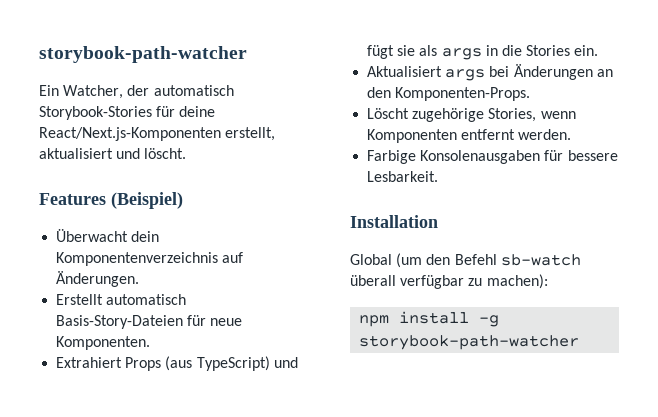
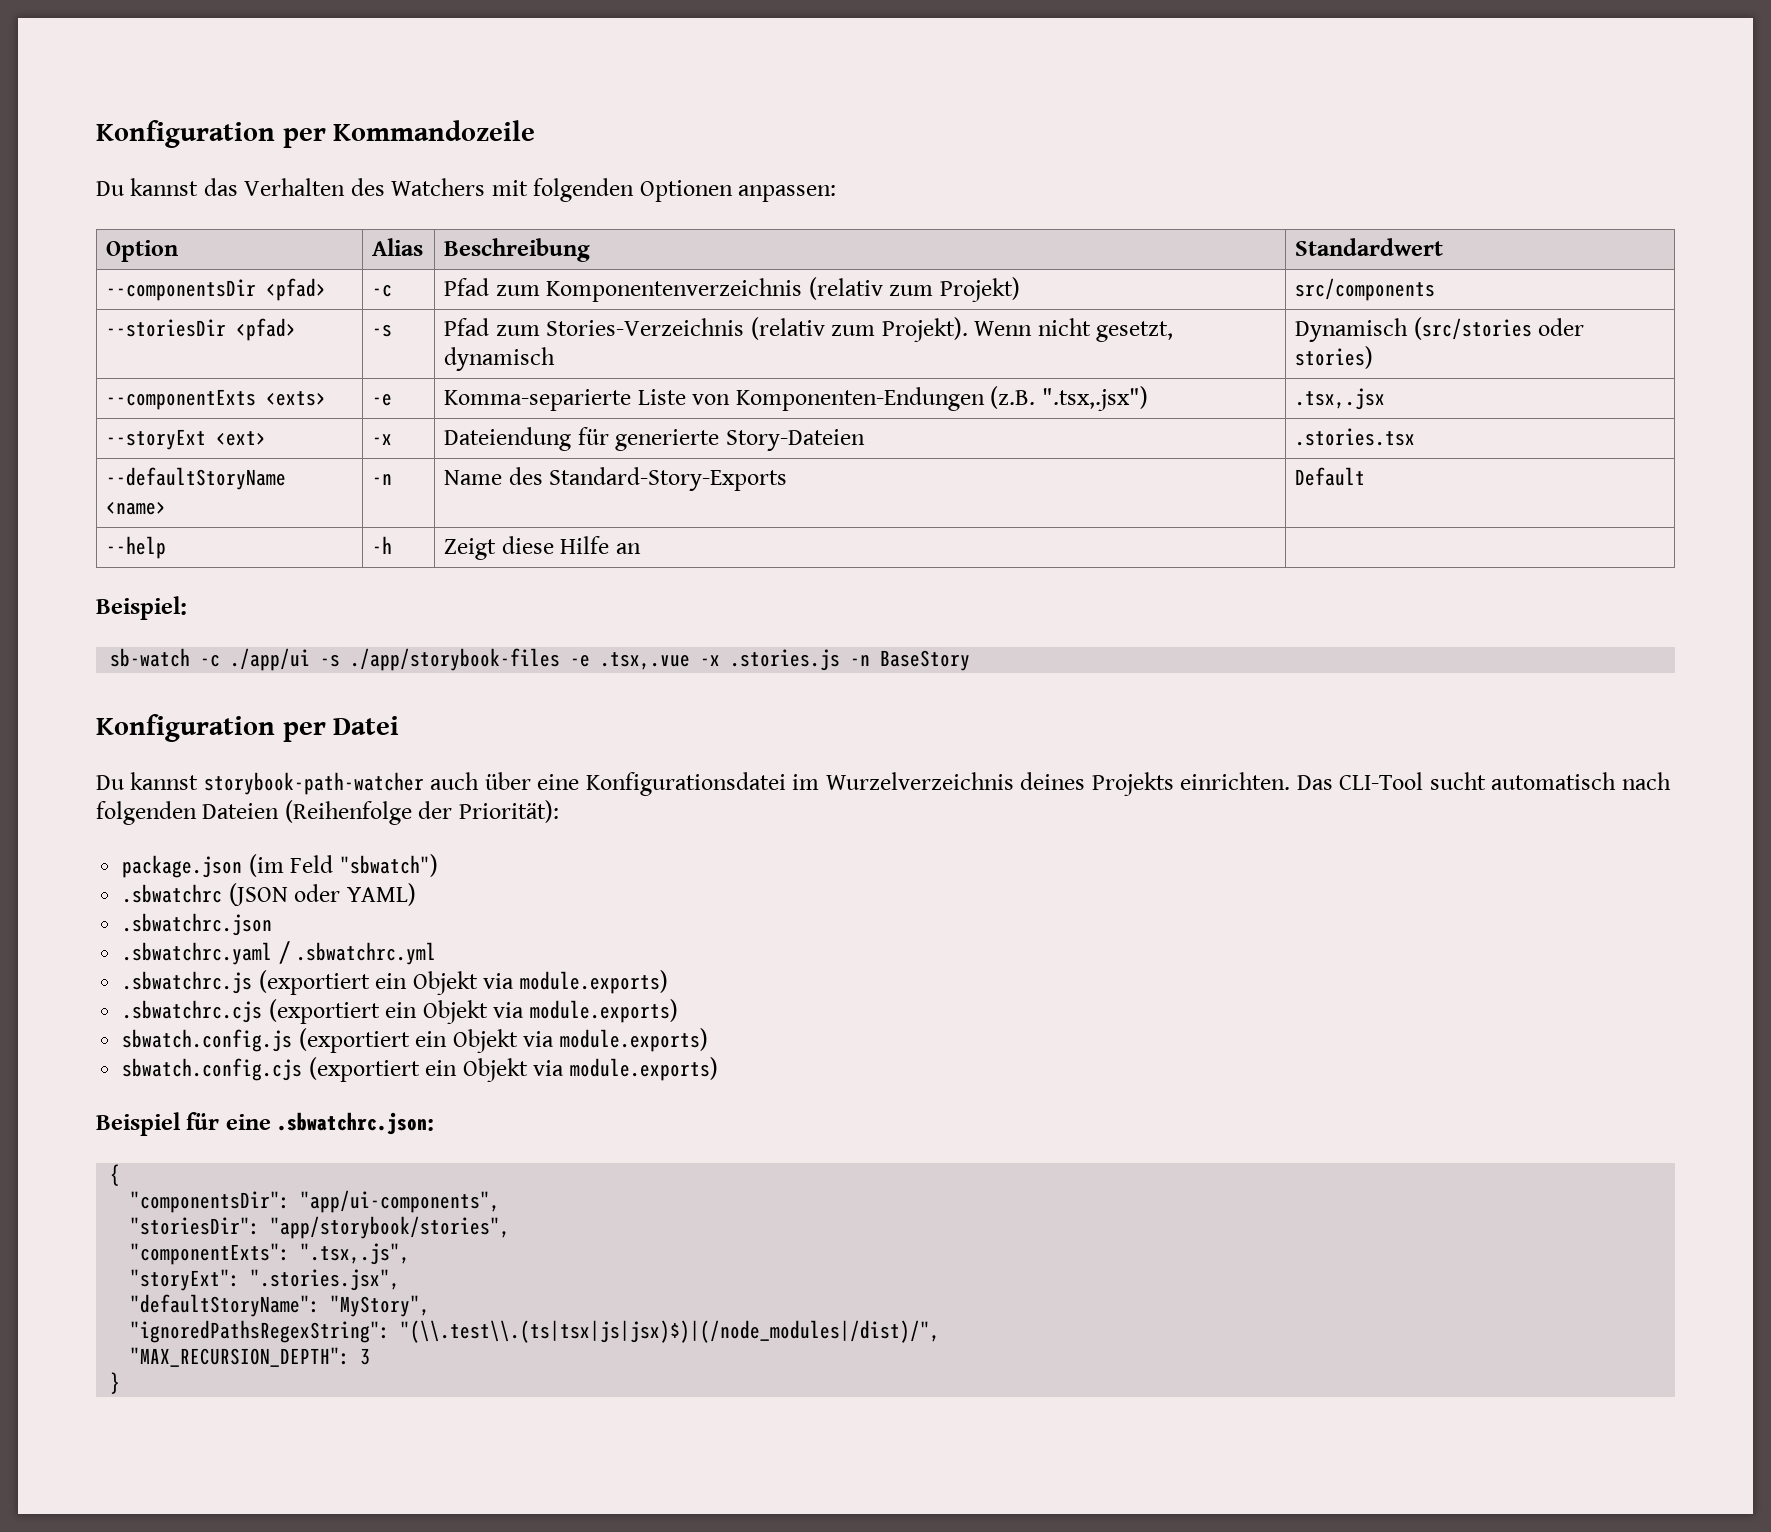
[39,46,247,63] [39,85,234,99] [39,106,216,120] [39,127,276,141] [39,148,187,159] [39,192,183,209] [56,229,160,242] [56,252,244,266] [56,271,140,287] [56,294,187,305] [56,315,243,329] [56,336,151,350] [56,356,298,371] [367,45,599,60] [367,64,613,81] [367,87,531,101] [367,108,576,122] [367,129,572,143] [367,150,618,164] [367,171,439,182] [350,215,438,228] [350,253,581,268] [350,274,548,289] [359,311,500,327] [359,335,580,350] storybook-path-watcher // Ein Watcher, der automatisch Storybook-Stories für deine React/Next.js-Komponenten erstellt, aktualisiert und löscht. // Features (Beispiel) // Überwacht dein Komponentenverzeichnis auf Änderungen. // Erstellt automatisch Basis-Story-Dateien für neue Komponenten. // Extrahiert Props (aus TypeScript) und fügt sie als args in die Stories ein. // Aktualisiert args bei Änderungen an den Komponenten-Props. // Löscht zugehörige Stories, wenn Komponenten entfernt werden. // Farbige Konsolenausgaben für bessere Lesbarkeit. // Installation // Global (um den Befehl sb-watch überall verfügbar zu machen): // npm install -g storybook-path-watcher -> [96,120,536,148] [96,178,837,202] [106,240,179,262] [372,238,424,256] [444,238,591,262] [1295,238,1444,256] [106,278,327,301] [372,284,393,297] [444,277,1020,302] [1295,278,1436,301] [106,318,297,341] [372,324,393,337] [444,317,1174,342] [444,347,556,371] [1295,317,1585,342] [1295,346,1374,369] [106,389,327,410] [372,393,393,406] [444,386,1148,411] [1295,388,1386,410] [106,429,267,450] [372,434,393,445] [444,427,865,451] [1295,428,1416,446] [106,467,287,490] [106,501,167,515] [372,474,393,485] [444,467,788,491] [1295,467,1366,486] [106,536,167,559] [372,536,393,554] [444,536,641,560] [96,596,187,620] [110,648,971,671] [96,714,400,742] [96,772,1671,796] [96,800,559,825] [122,854,438,878] [122,883,416,906] [122,913,273,936] [122,941,437,965] [122,970,668,995] [122,999,678,1024] [122,1028,708,1053] [122,1057,718,1082] [96,1112,435,1136] [110,1164,121,1186] [130,1190,501,1213] [130,1216,511,1239] [130,1243,411,1265] [130,1269,401,1291] [130,1294,431,1317] [130,1320,941,1343] [130,1347,371,1367] [110,1372,121,1394] Konfiguration per Kommandozeile // Du kannst das Verhalten des Watchers mit folgenden Optionen anpassen: // Option | Alias | Beschreibung | Standardwert // --componentsDir <pfad> | -c | Pfad zum Komponentenverzeichnis (relativ zum Projekt) | src/components // --storiesDir <pfad> | -s | Pfad zum Stories-Verzeichnis (relativ zum Projekt). Wenn nicht gesetzt, dynamisch | Dynamisch (src/stories oder stories) // --componentExts <exts> | -e | Komma-separierte Liste von Komponenten-Endungen (z.B. ".tsx,.jsx") | .tsx,.jsx // --storyExt <ext> | -x | Dateiendung für generierte Story-Dateien | .stories.tsx // --defaultStoryName <name> | -n | Name des Standard-Story-Exports | Default // --help | -h | Zeigt diese Hilfe an | // Beispiel: // sb-watch -c ./app/ui -s ./app/storybook-files -e .tsx,.vue -x .stories.js -n BaseStory // Konfiguration per Datei // Du kannst storybook-path-watcher auch über eine Konfigurationsdatei im Wurzelverzeichnis deines Projekts einrichten. Das CLI-Tool sucht automatisch nach folgenden Dateien (Reihenfolge der Priorität): // package.json (im Feld "sbwatch") // .sbwatchrc (JSON oder YAML) // .sbwatchrc.json // .sbwatchrc.yaml / .sbwatchrc.yml // .sbwatchrc.js (exportiert ein Objekt via module.exports) // .sbwatchrc.cjs (exportiert ein Objekt via module.exports) // sbwatch.config.js (exportiert ein Objekt via module.exports) // sbwatch.config.cjs (exportiert ein Objekt via module.exports) // Beispiel für eine .sbwatchrc.json: // { // "componentsDir": "app/ui-components", // "storiesDir": "app/storybook/stories", // "componentExts": ".tsx,.js", // "storyExt": ".stories.jsx", // "defaultStoryName": "MyStory", // "ignoredPathsRegexString": "(\\.test\\.(ts|tsx|js|jsx)$)|(/node_modules|/dist)/", // "MAX_RECURSION_DEPTH": 3 // }

